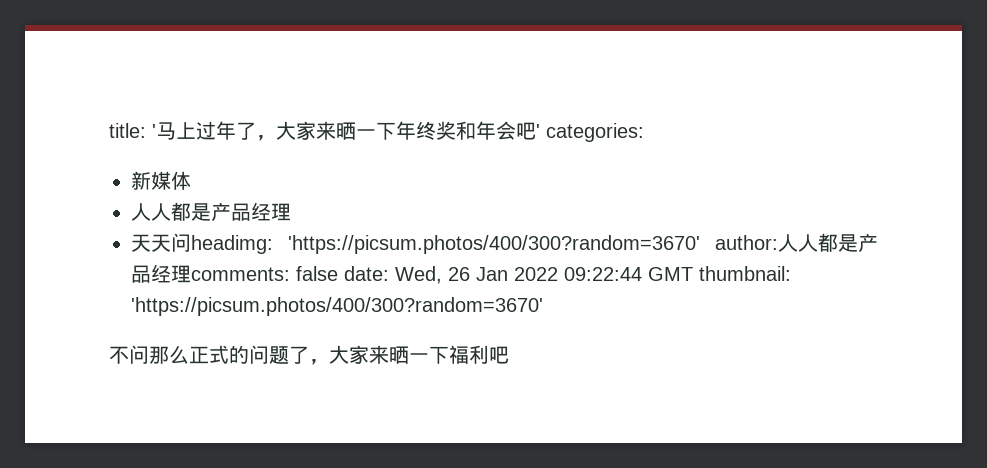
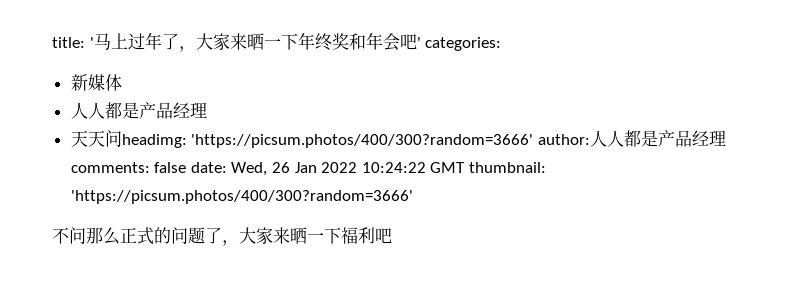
[288,235,700,254] 'https://picsum.photos/400/300?random=3670' -> [191,134,534,148] 'https://picsum.photos/400/300?random=3666'
[564,267,642,281] 09:22:44 -> [361,162,426,173] 10:24:22
[131,297,543,316] 'https://picsum.photos/400/300?random=3670' -> [70,190,413,204] 'https://picsum.photos/400/300?random=3666'

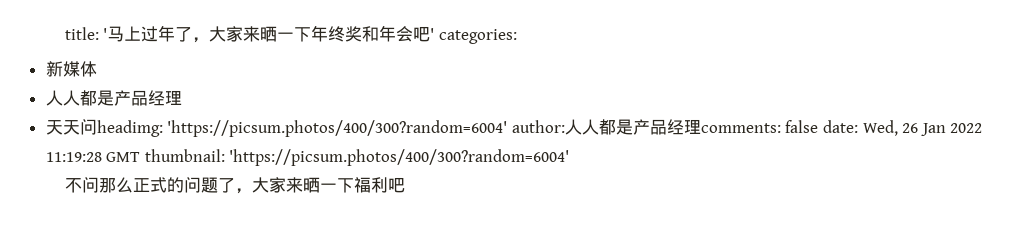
[191,134,534,148] 'https://picsum.photos/400/300?random=3666' -> [167,120,508,137] 'https://picsum.photos/400/300?random=6004'
[361,162,426,173] 10:24:22 -> [45,152,102,162] 11:19:28
[70,190,413,204] 'https://picsum.photos/400/300?random=3666' -> [229,149,570,166] 'https://picsum.photos/400/300?random=6004'

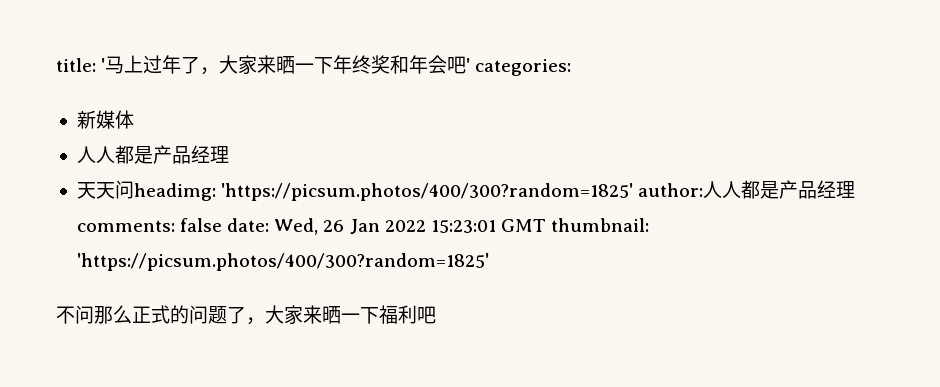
[167,120,508,137] 'https://picsum.photos/400/300?random=6004' -> [221,183,634,201] 'https://picsum.photos/400/300?random=1825'
[45,152,102,162] 11:19:28 -> [430,220,496,233] 15:23:01
[229,149,570,166] 'https://picsum.photos/400/300?random=6004' -> [76,253,489,271] 'https://picsum.photos/400/300?random=1825'

